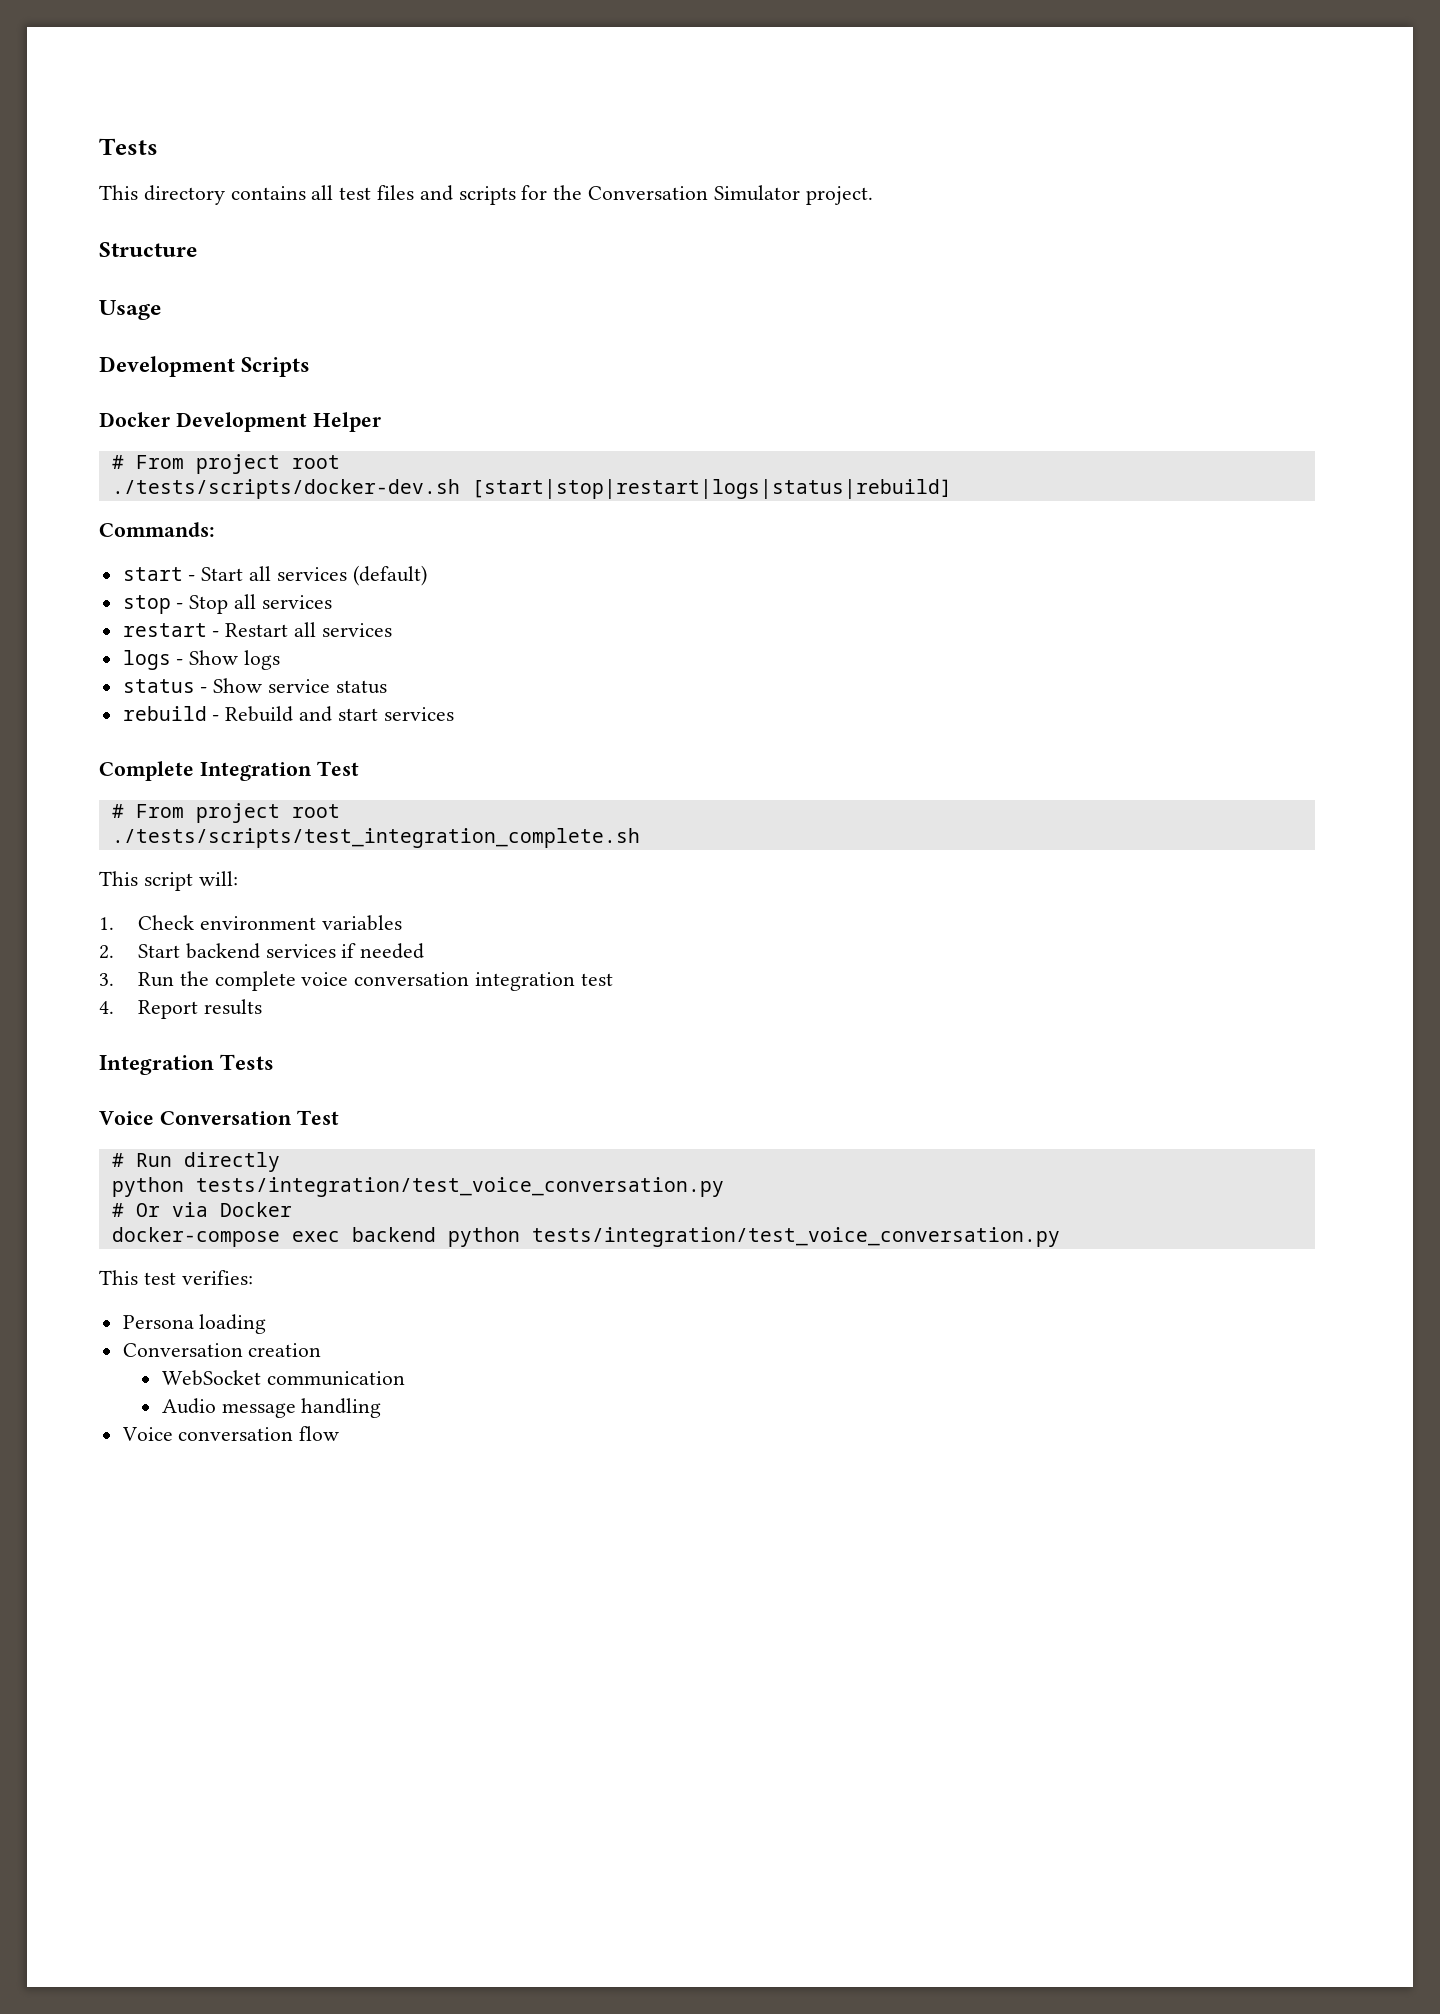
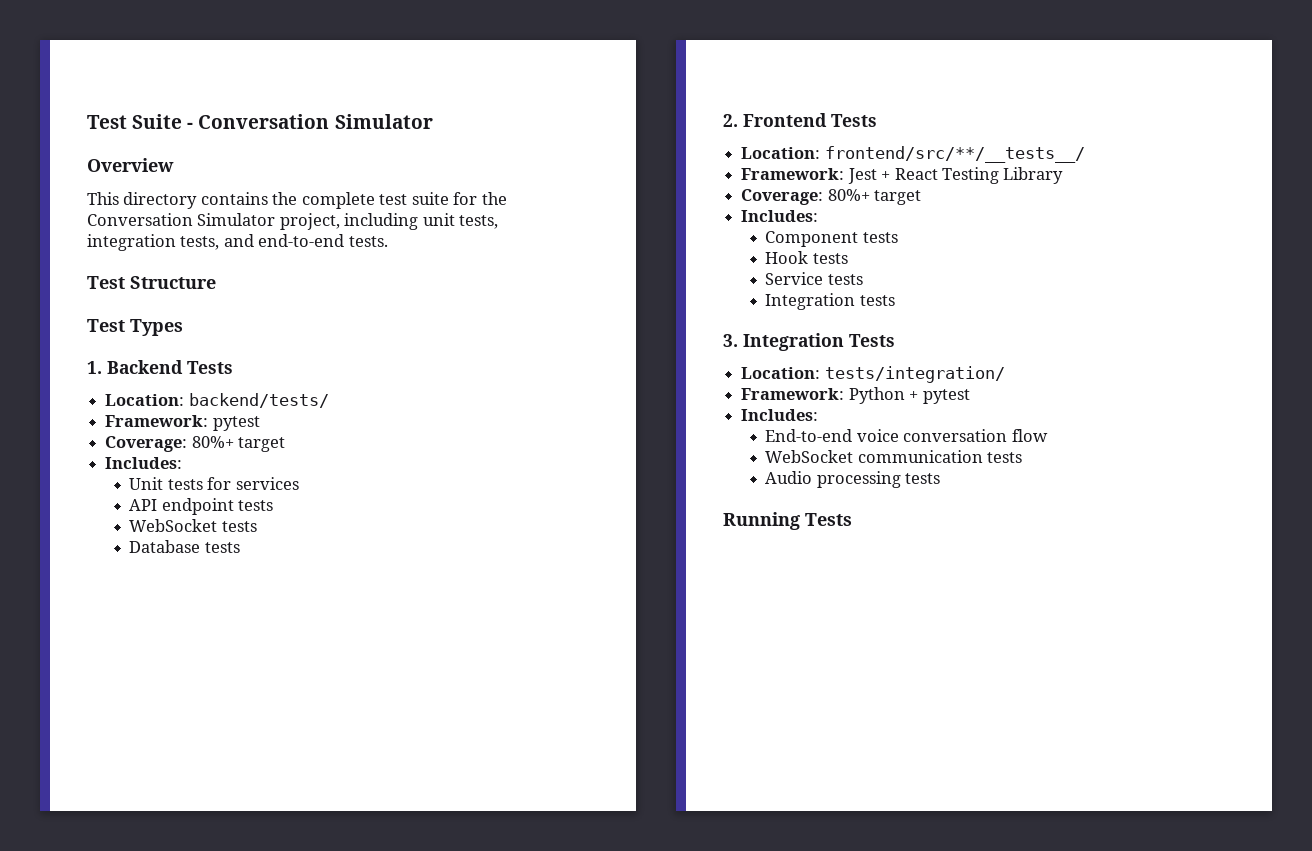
[99,138,158,155] [99,185,873,205] [99,242,197,257] [99,300,161,320] [99,356,311,377] [99,412,381,432] [111,454,340,474] [111,479,952,499] [99,522,215,537] [122,565,427,586] [122,594,332,614] [122,622,392,637] [122,650,281,670] [122,678,387,694] [122,706,454,722] [99,761,359,781] [111,803,340,823] [111,828,640,848] [99,871,238,891] [99,915,402,931] [99,943,425,959] [99,971,613,991] [99,999,262,1019] [99,1054,275,1075] [99,1110,339,1125] [111,1152,280,1172] [111,1177,724,1197] [111,1202,292,1217] [111,1227,1060,1247] [99,1270,253,1285] [122,1314,267,1334] [122,1343,322,1357] Tests // This directory contains all test files and scripts for the Conversation Simulator project. // Structure // Usage // Development Scripts // Docker Development Helper // # From project root // ./tests/scripts/docker-dev.sh [start|stop|restart|logs|status|rebuild] // Commands: // start - Start all services (default) // stop - Stop all services // restart - Restart all services // logs - Show logs // status - Show service status // rebuild - Rebuild and start services // Complete Integration Test // # From project root // ./tests/scripts/test_integration_complete.sh // This script will: // 1. Check environment variables // 2. Start backend services if needed // 3. Run the complete voice conversation integration test // 4. Report results // Integration Tests // Voice Conversation Test // # Run directly // python tests/integration/test_voice_conversation.py // # Or via Docker // docker-compose exec backend python tests/integration/test_voice_conversation.py // This test verifies: // Persona loading // Conversation creation -> [87,114,433,129] [87,158,174,172] [87,192,507,209] [87,213,499,230] [87,234,388,251] [87,276,216,289] [87,319,183,336] [87,360,233,374] [105,393,329,408] [105,415,260,431] [105,436,286,452] [105,457,183,469] [129,477,299,490] [129,498,274,515] [129,519,257,532] [129,540,240,553] [723,113,877,127] [741,146,1085,163] [741,167,1064,184] [741,189,922,205] [741,210,819,222] [765,231,898,247] [765,251,848,264] [765,272,863,285] [765,293,895,310] [723,333,895,351] [741,366,1005,383] [741,387,970,404] [741,409,819,421] [765,429,1048,442] Test Suite - Conversation Simulator // Overview // This directory contains the complete test suite for the Conversation Simulator project, including unit tests, integration tests, and end-to-end tests. // Test Structure // Test Types // 1. Backend Tests // Location: backend/tests/ // Framework: pytest // Coverage: 80%+ target // Includes: // Unit tests for services // API endpoint tests // WebSocket tests // Database tests // 2. Frontend Tests // Location: frontend/src/**/__tests__/ // Framework: Jest + React Testing Library // Coverage: 80%+ target // Includes: // Component tests // Hook tests // Service tests // Integration tests // 3. Integration Tests // Location: tests/integration/ // Framework: Python + pytest // Includes: // End-to-end voice conversation flow
(405, 1378) none -> [987,452,1023,463] tests
[221,1398,382,1418] [121,1426,340,1441] message handling // Voice conversation flow -> [816,471,941,488] [723,512,852,530] processing tests // Running Tests

